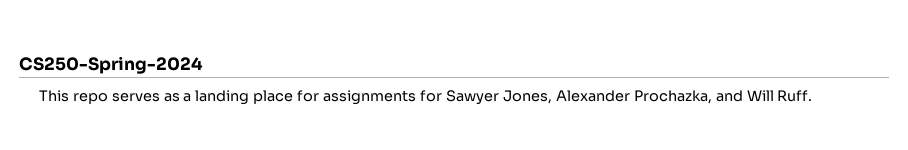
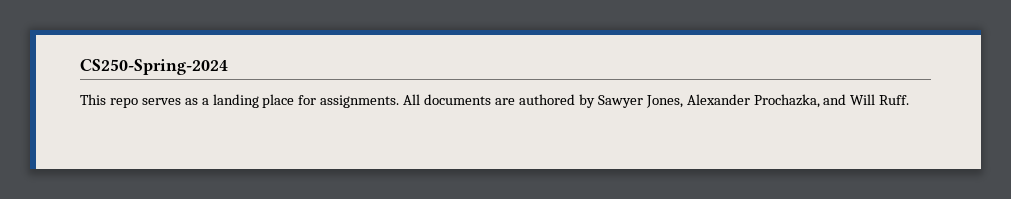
[323,90,443,105] assignments for -> [320,94,595,108] assignments. All documents are authored by

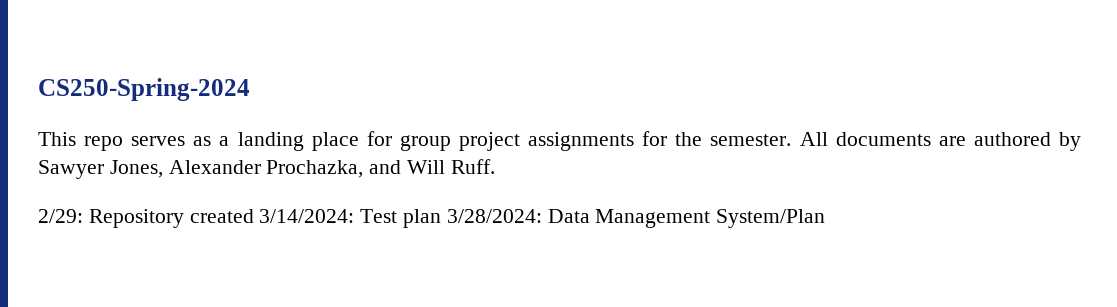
[320,95,400,108] assignments. -> [399,131,792,151] group project assignments for the semester.
(910, 100) none -> [38,209,826,228] // 2/29: Repository created 3/14/2024: Test plan 3/28/2024: Data Management System/Plan

